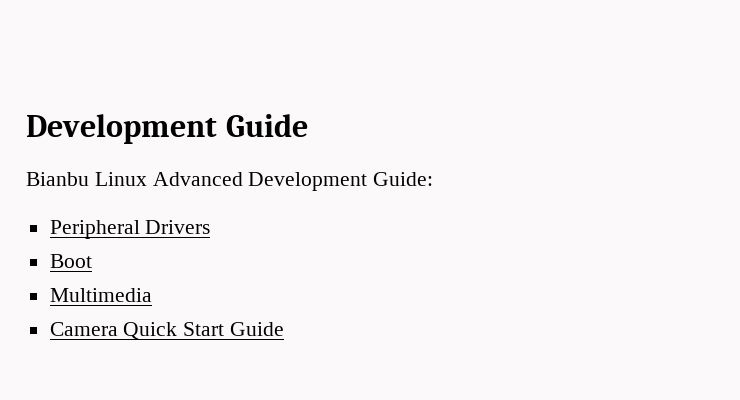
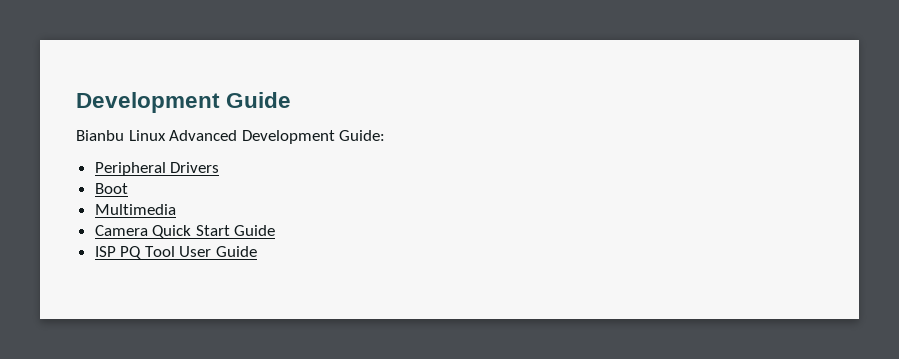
(285, 329) none -> [94,246,258,259] // ISP PQ Tool User Guide

